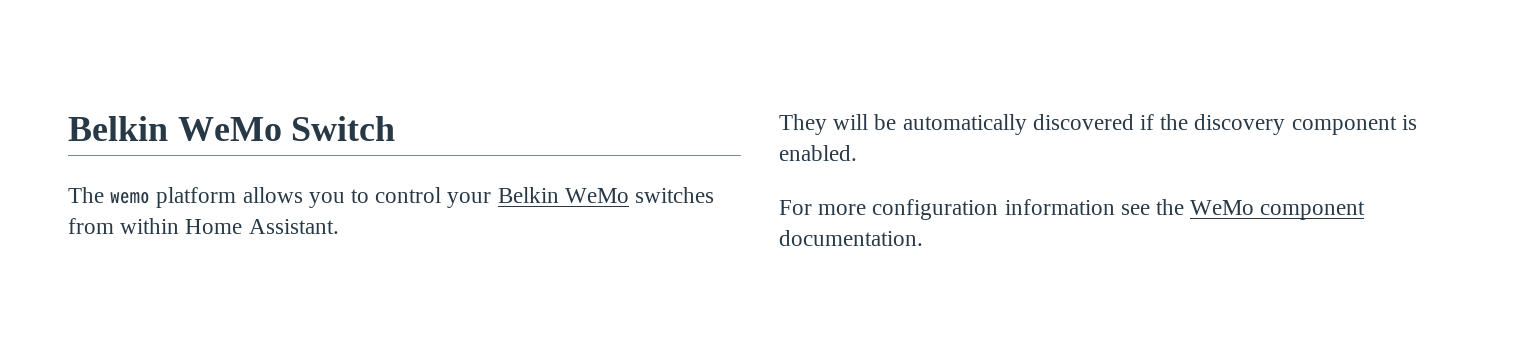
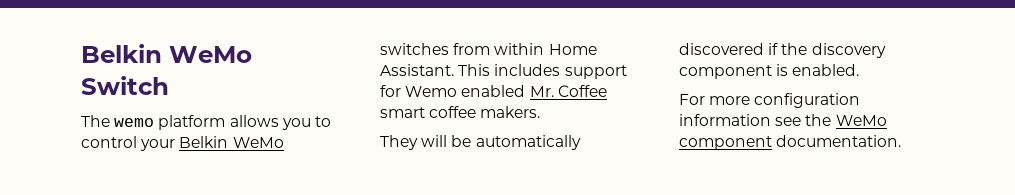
(339, 226) none -> [458,64,627,79] [380,85,607,97] [380,106,541,118] This includes support for Wemo enabled Mr. Coffee smart coffee makers.

